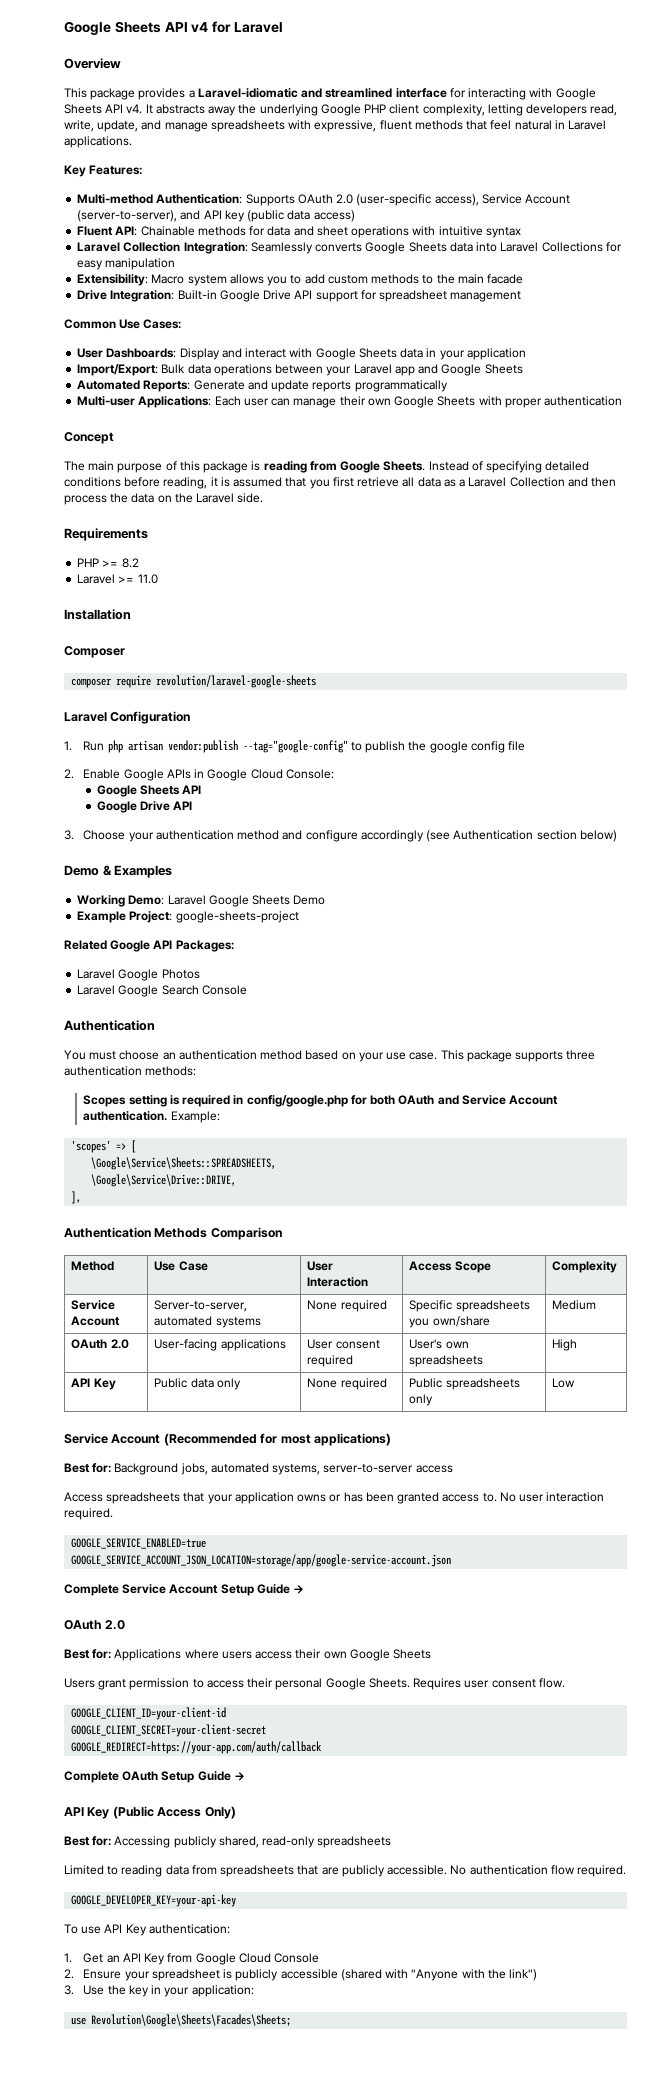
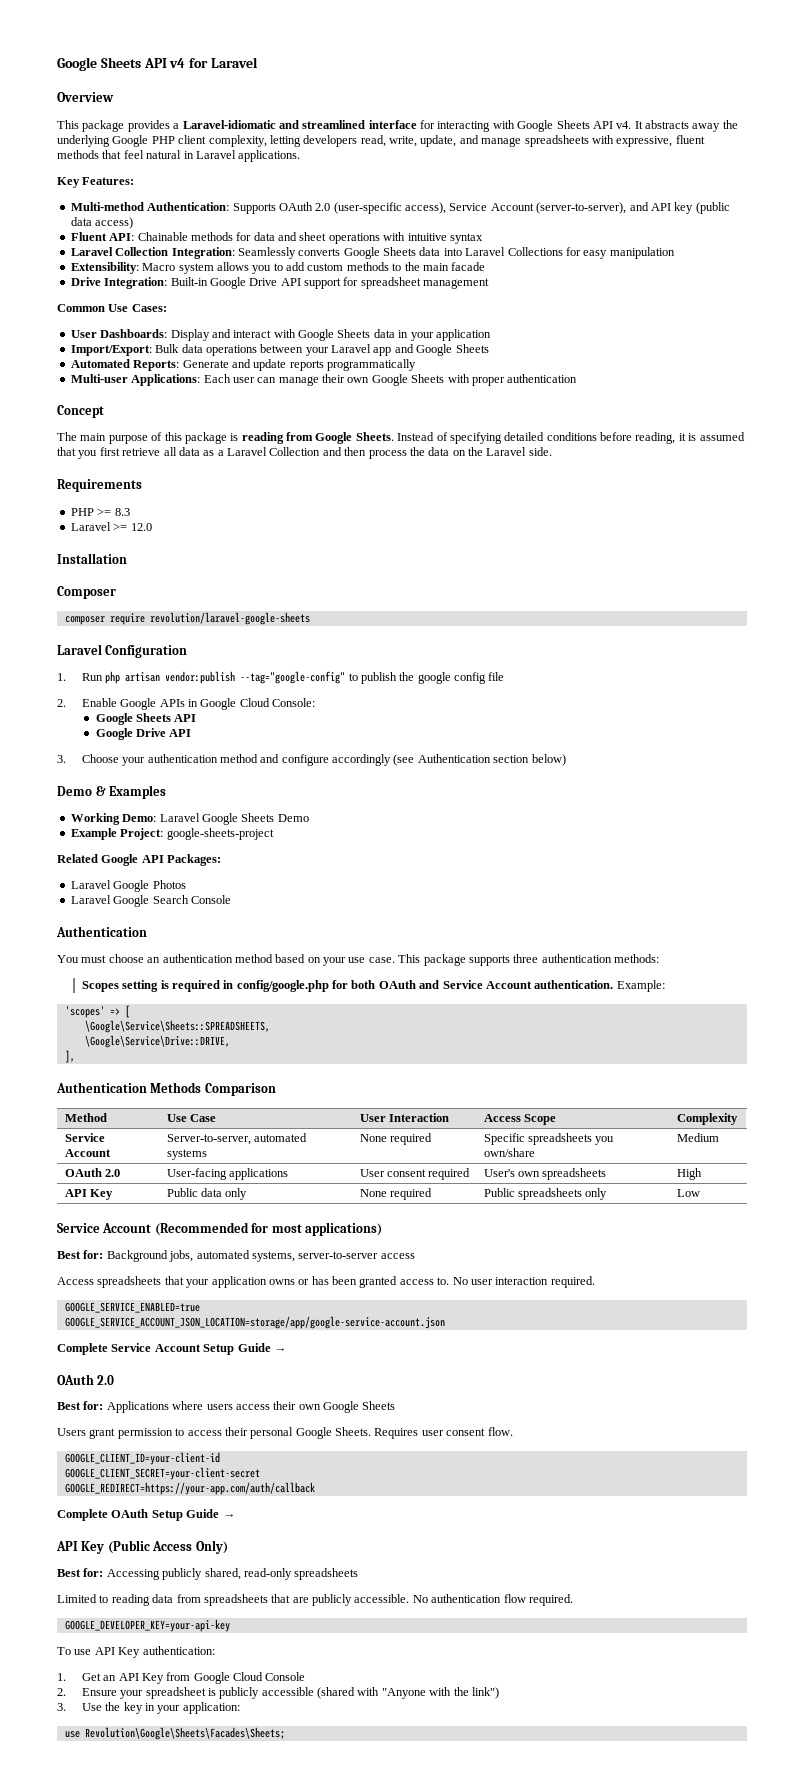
[121,558,139,568] 8.2 -> [114,508,130,516] 8.3
[137,574,158,584] 11.0 -> [130,523,152,531] 12.0

